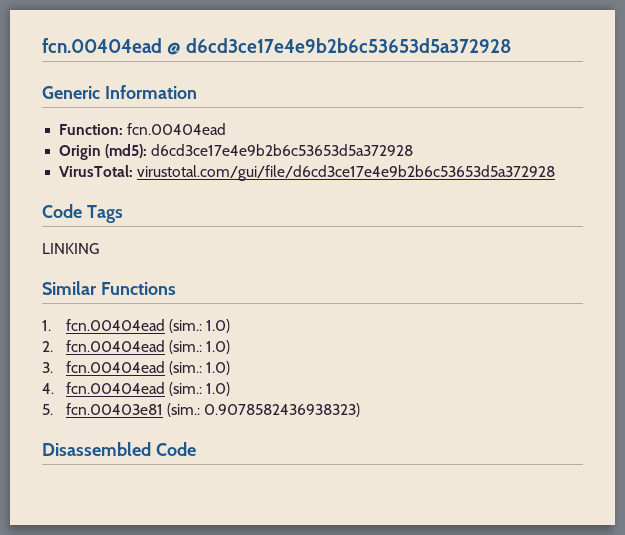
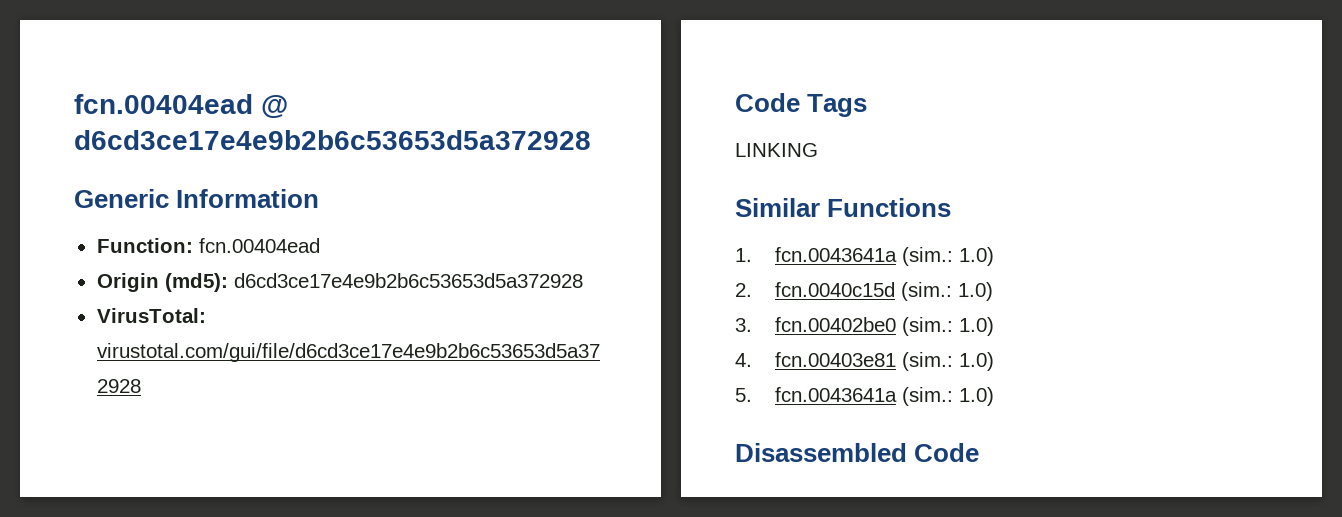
[65,319,165,331] fcn.00404ead -> [775,247,898,262] fcn.0043641a
[65,340,165,352] fcn.00404ead -> [775,282,896,297] fcn.0040c15d
[65,361,230,375] [42,382,230,396] [42,404,53,415] fcn.00404ead (sim.: 1.0) // 4. fcn.00404ead (sim.: 1.0) // 5. -> [775,317,995,336] [735,353,752,367] fcn.00402be0 (sim.: 1.0) // 4.
[203,403,360,417] 0.9078582436938323) -> [959,352,995,371] [735,387,995,406] 1.0) // 5. fcn.0043641a (sim.: 1.0)

